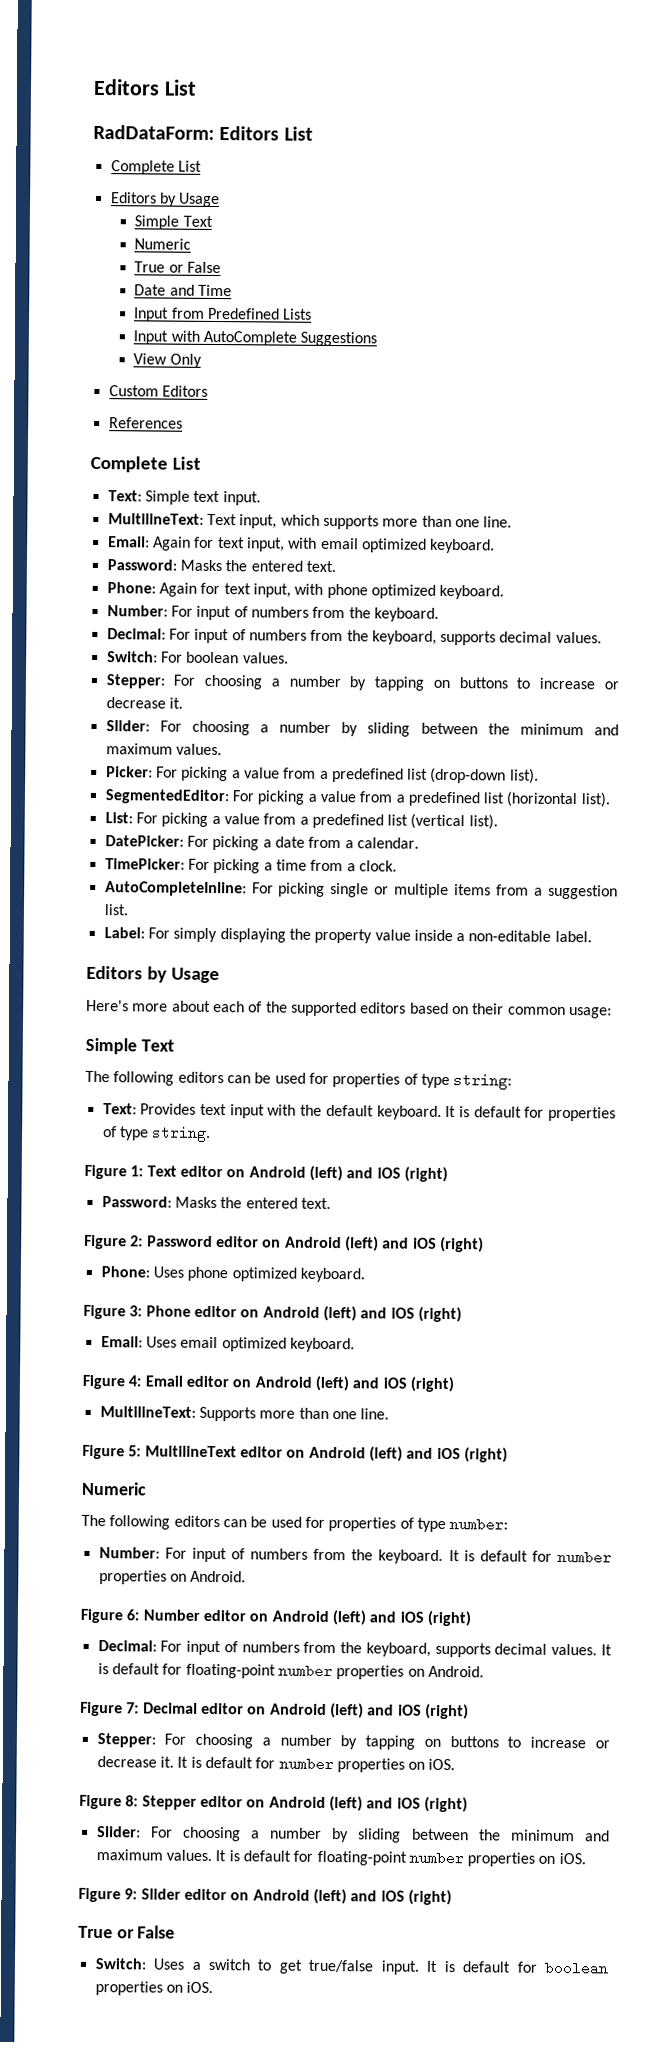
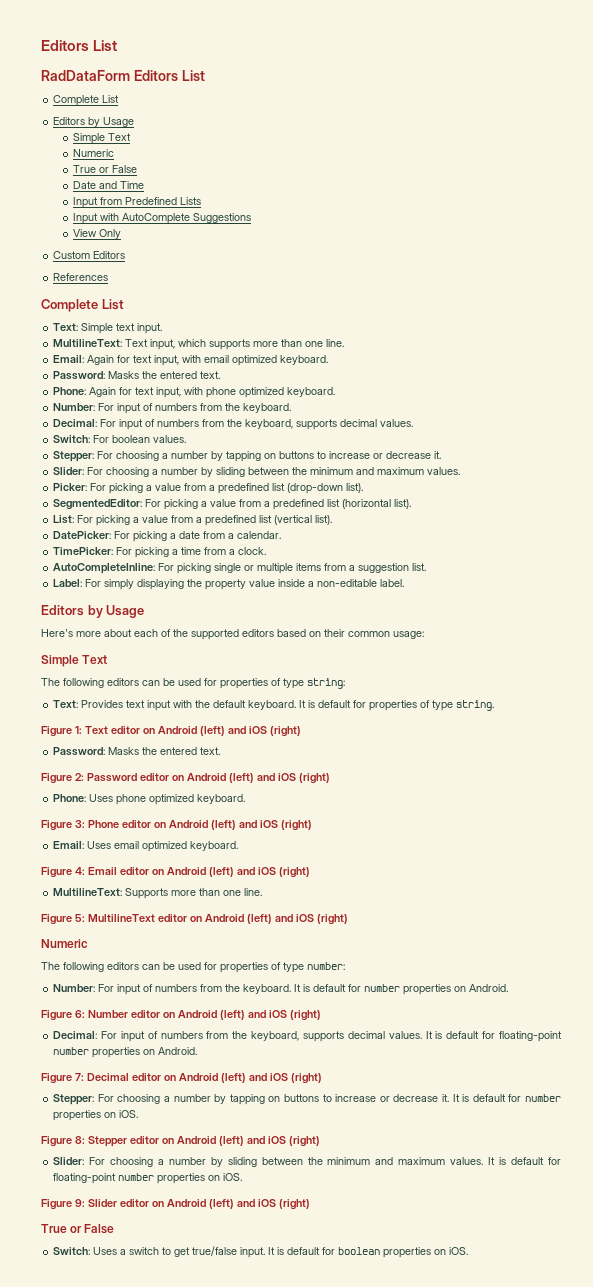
[93,78,197,96] [93,124,215,140] Editors List // RadDataForm: -> [41,40,118,51] [41,70,130,81] Editors List // RadDataForm

